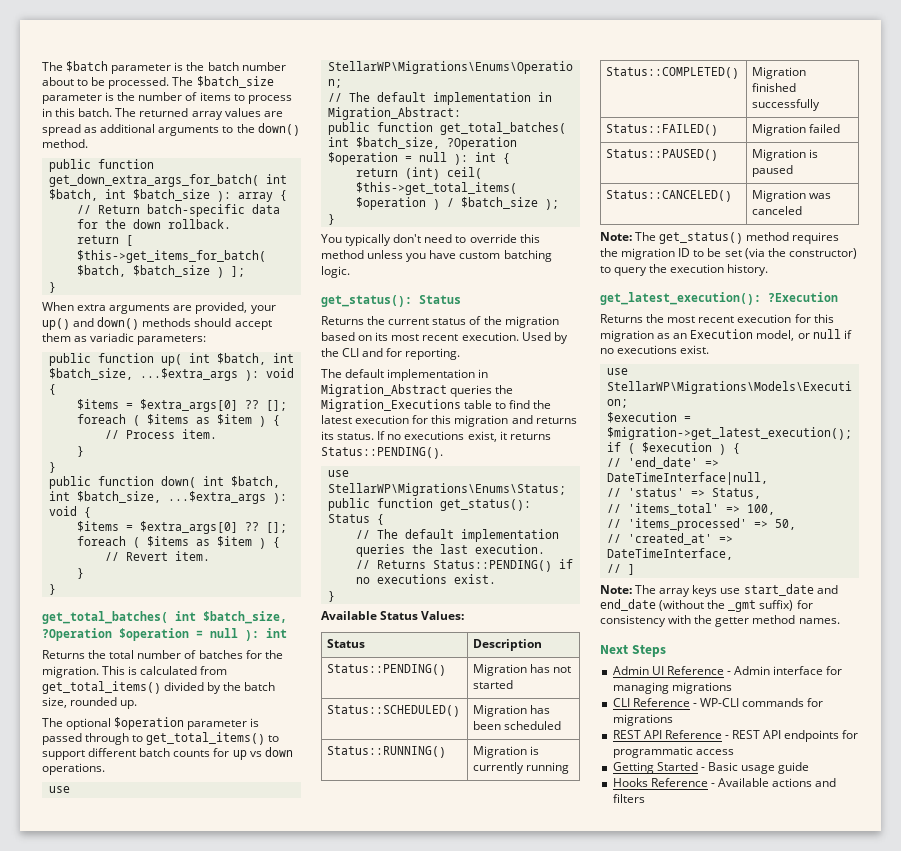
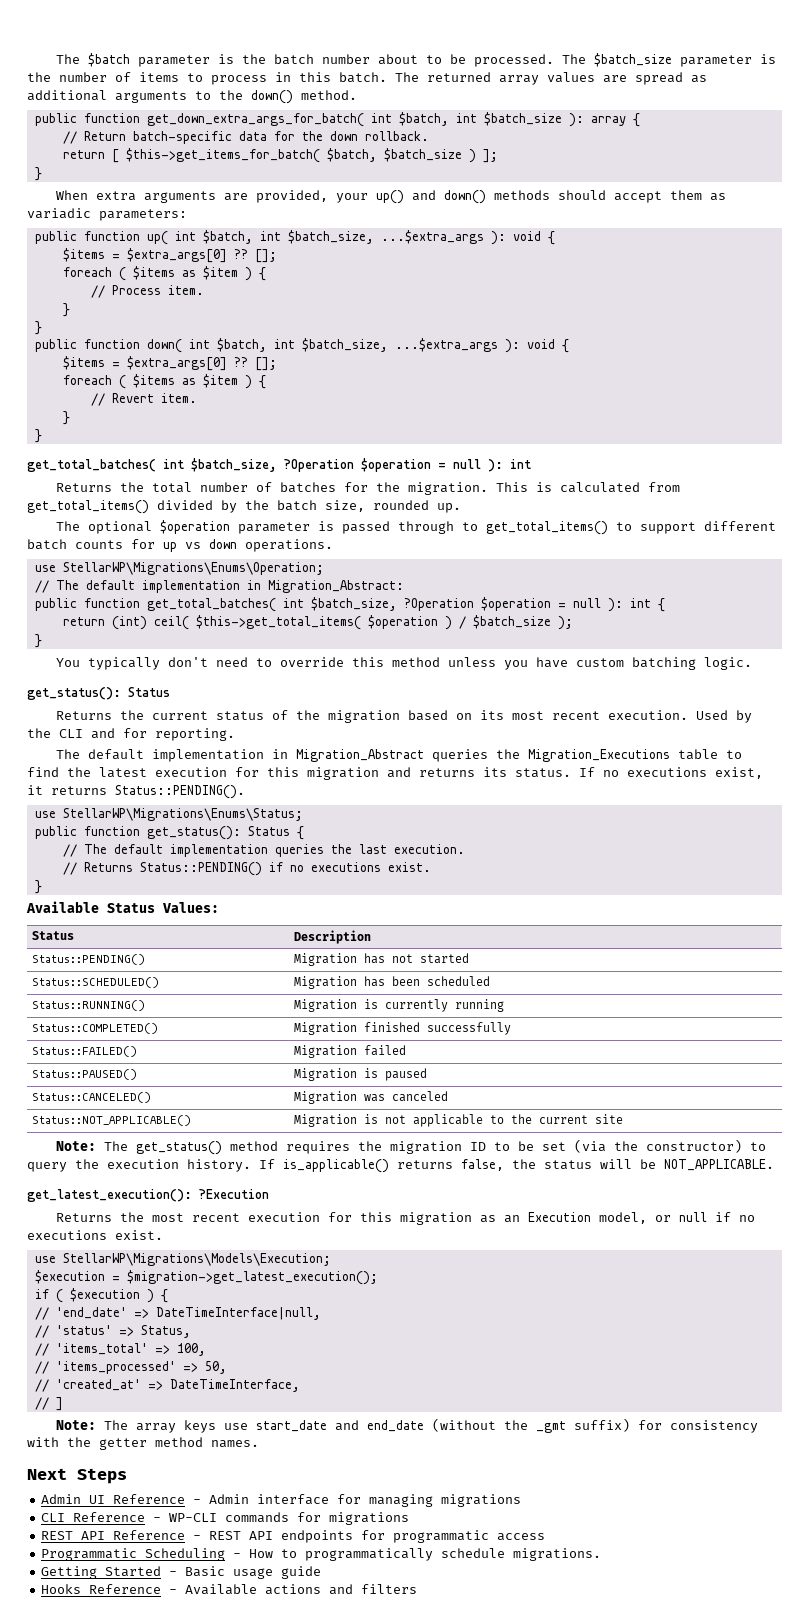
(803, 210) none -> [32,1115,192,1126] [294,1114,624,1127] // Status::NOT_APPLICABLE() | Migration is not applicable to the current site
(769, 270) none -> [259,1159,774,1173] If is_applicable() returns false, the status will be NOT_APPLICABLE.
(734, 752) none -> [41,1548,602,1561] // Programmatic Scheduling - How to programmatically schedule migrations.

